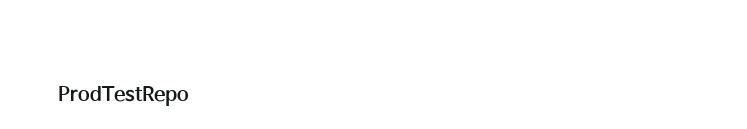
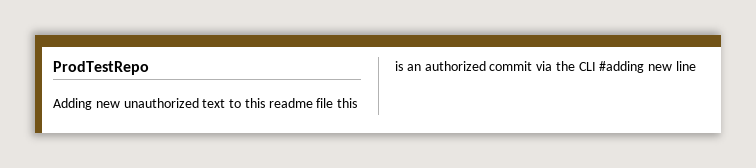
(189, 96) none -> [53,98,358,110] [395,61,697,73] // Adding new unauthorized text to this readme file this is an authorized commit via the CLI #adding new line

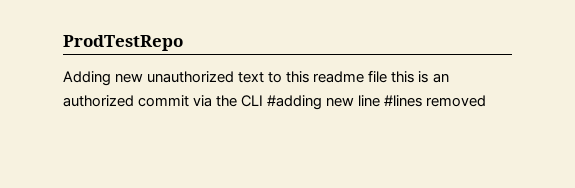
(697, 66) none -> [384,95,487,107] #lines removed

